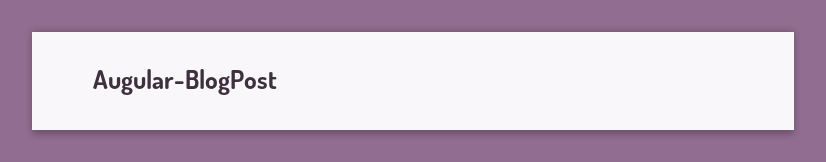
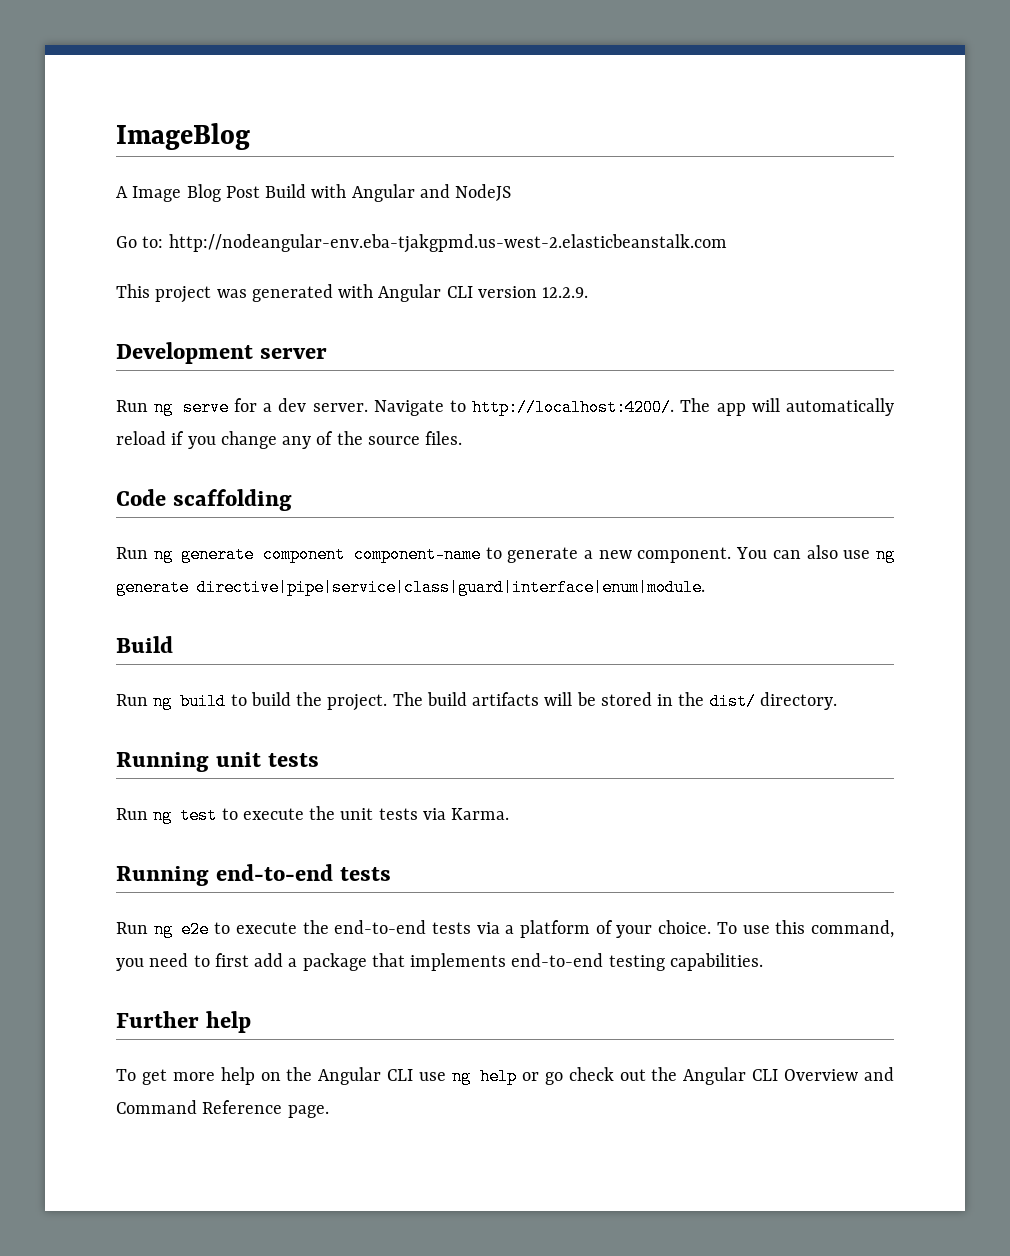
[93,69,277,95] Augular-BlogPost -> [116,123,250,150] [116,184,512,202] [116,234,727,253] [116,284,589,303] [116,342,328,364] [116,398,894,416] [116,431,463,449] [116,489,293,511] [116,545,896,563] [116,579,705,596] [116,636,173,653] [116,692,837,711] [116,752,320,772] [116,806,510,824] [116,864,392,886] [116,920,894,938] [116,953,763,971] [116,1011,252,1033] [116,1067,894,1085] [116,1100,329,1118] ImageBlog // A Image Blog Post Build with Angular and NodeJS // Go to: http://nodeangular-env.eba-tjakgpmd.us-west-2.elasticbeanstalk.com // This project was generated with Angular CLI version 12.2.9. // Development server // Run ng serve for a dev server. Navigate to http://localhost:4200/. The app will automatically reload if you change any of the source files. // Code scaffolding // Run ng generate component component-name to generate a new component. You can also use ng generate directive|pipe|service|class|guard|interface|enum|module. // Build // Run ng build to build the project. The build artifacts will be stored in the dist/ directory. // Running unit tests // Run ng test to execute the unit tests via Karma. // Running end-to-end tests // Run ng e2e to execute the end-to-end tests via a platform of your choice. To use this command, you need to first add a package that implements end-to-end testing capabilities. // Further help // To get more help on the Angular CLI use ng help or go check out the Angular CLI Overview and Command Reference page.

